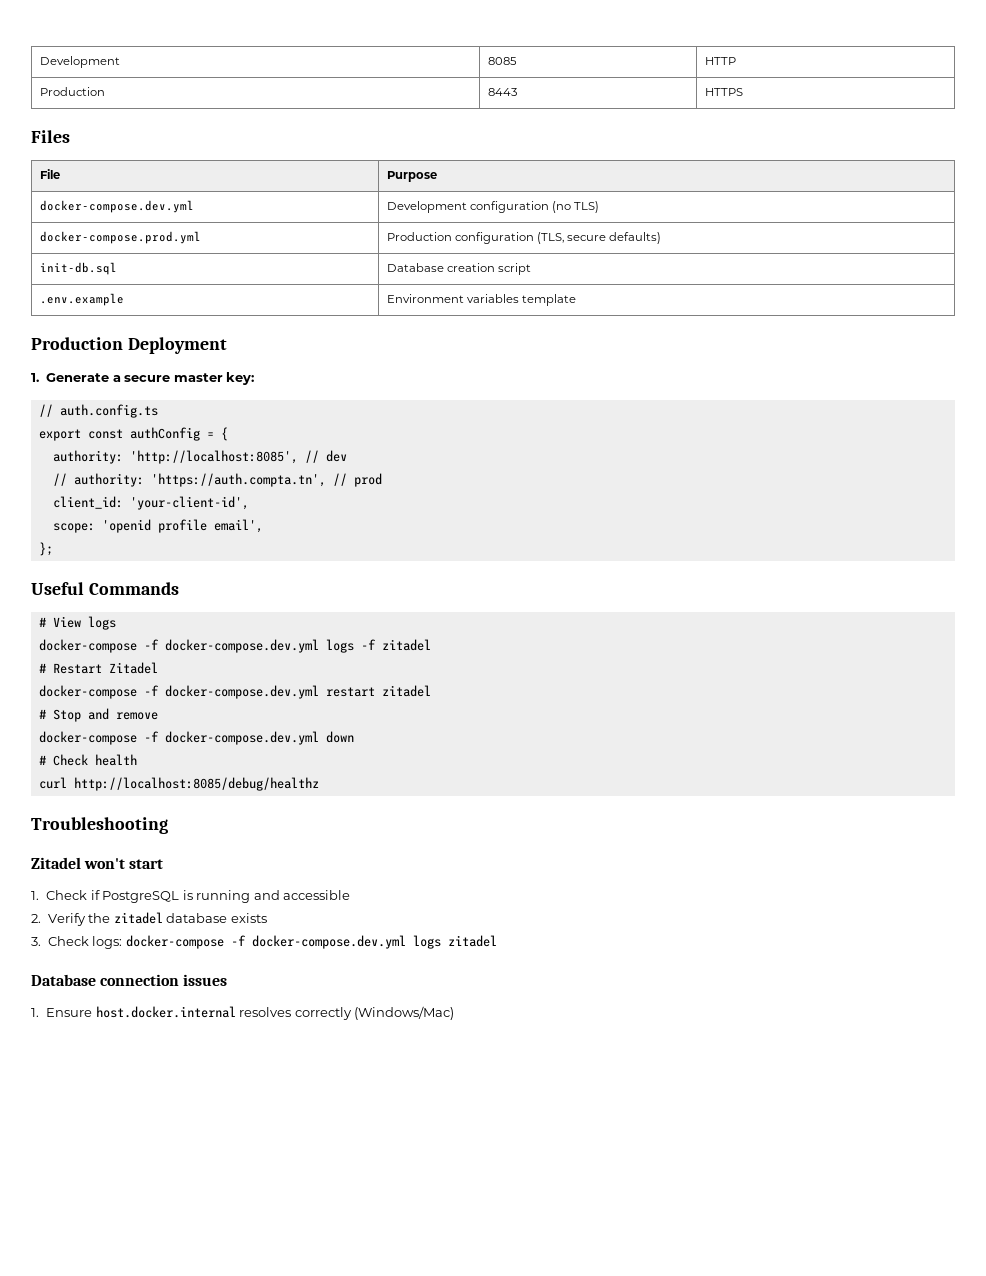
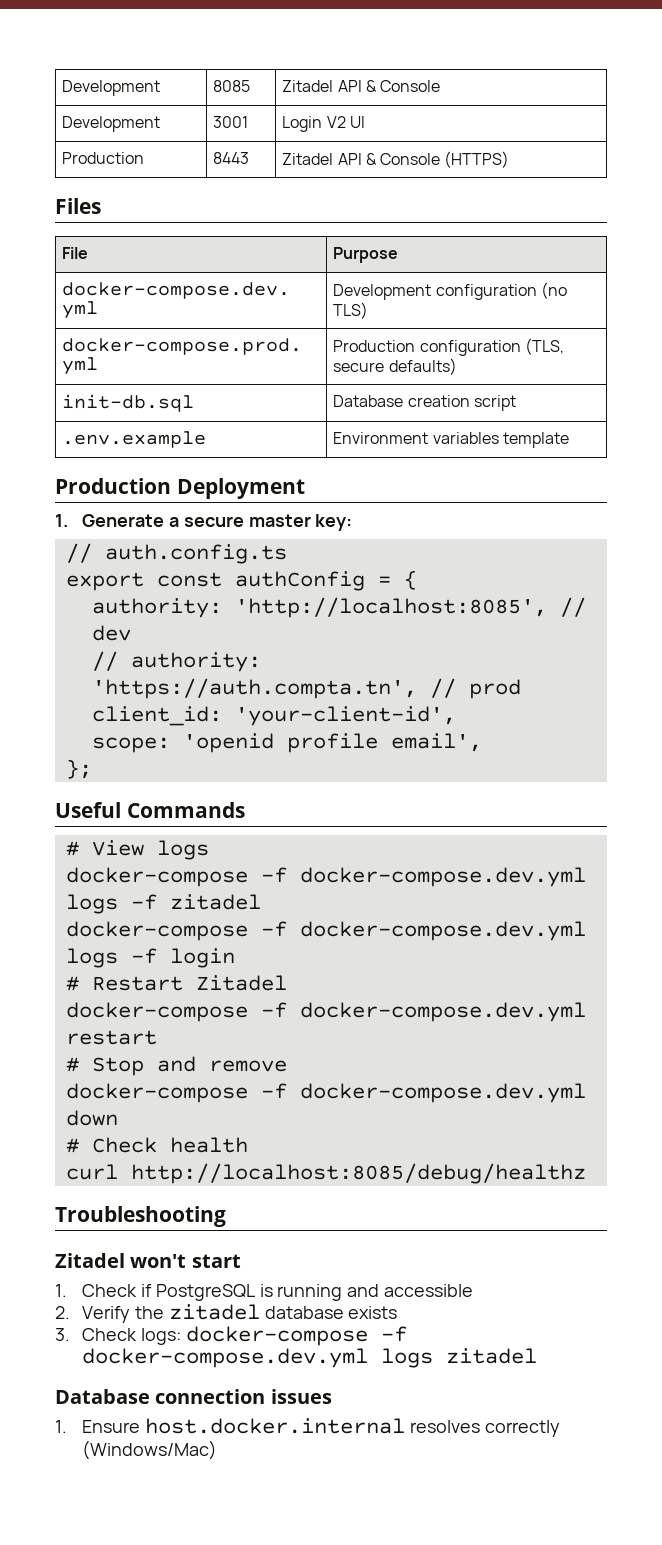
[704,57,736,65] [39,87,105,96] [487,88,517,96] [704,88,743,96] HTTP // Production | 8443 | HTTPS -> [282,80,441,92] [62,116,161,132] [213,116,249,128] [282,116,365,132] [62,152,145,164] [213,152,250,164] [282,151,510,168] Zitadel API & Console // Development | 3001 | Login V2 UI // Production | 8443 | Zitadel API & Console (HTTPS)
(431, 645) none -> [65,921,586,941] [65,948,235,968] // docker-compose -f docker-compose.dev.yml logs -f login
[381,685,431,697] zitadel -> (157, 1037) none

